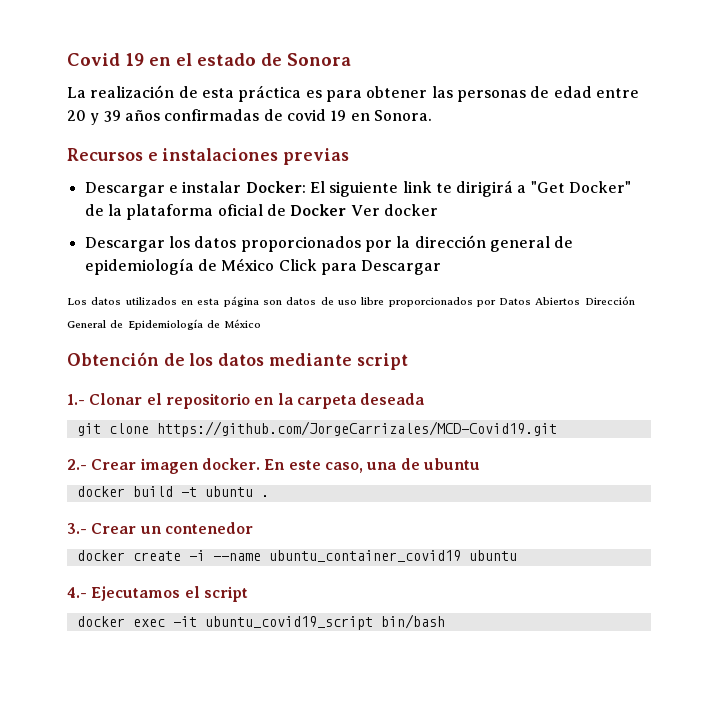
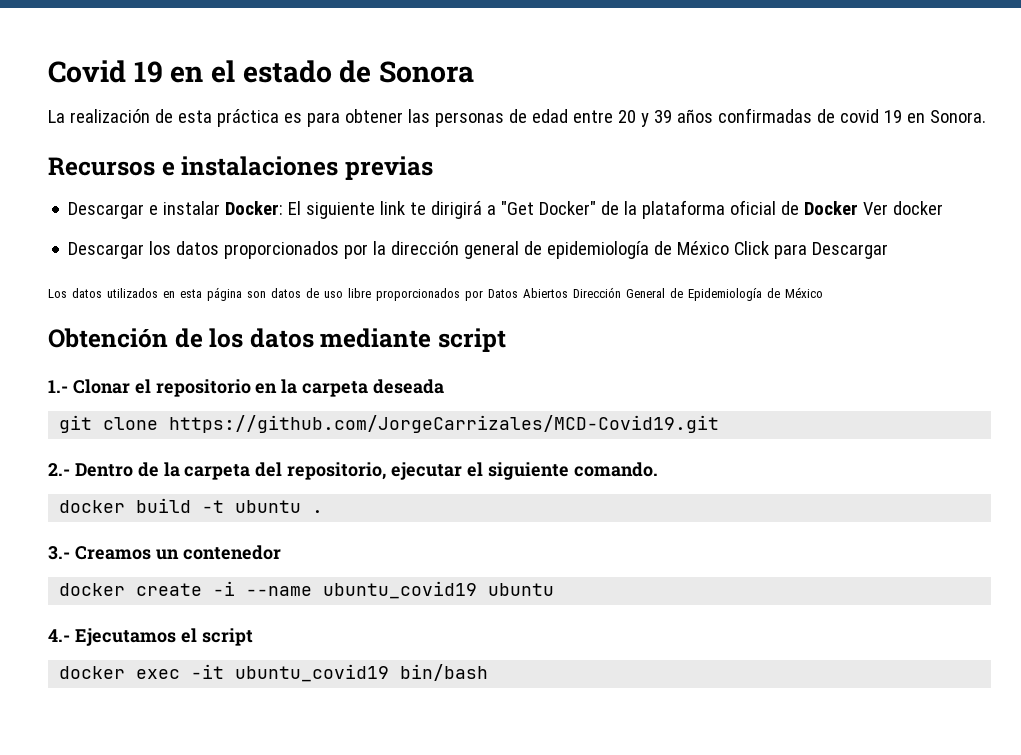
[91,458,480,474] Crear imagen docker. En este caso, una de ubuntu -> [74,462,658,480] Dentro de la carpeta del repositorio, ejecutar el siguiente comando.
[91,523,137,534] Crear -> [74,546,151,560] Creamos
[268,550,461,562] ubuntu_container_covid19 -> [323,581,478,599] ubuntu_covid19
[204,616,373,630] ubuntu_covid19_script -> [235,664,390,682] ubuntu_covid19

